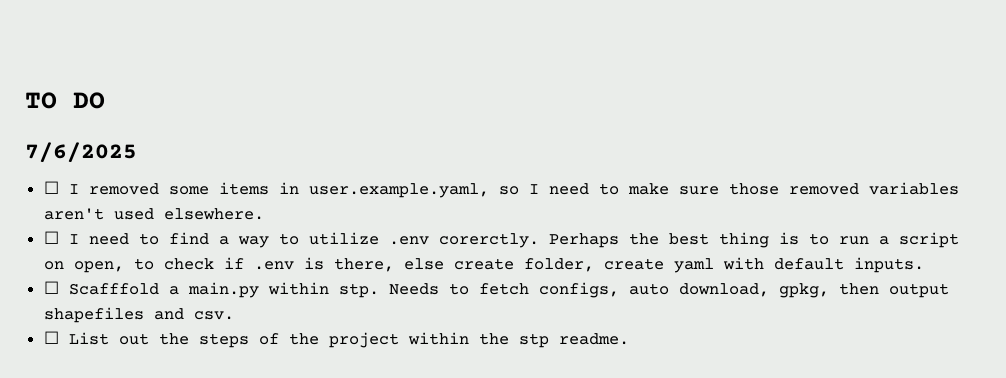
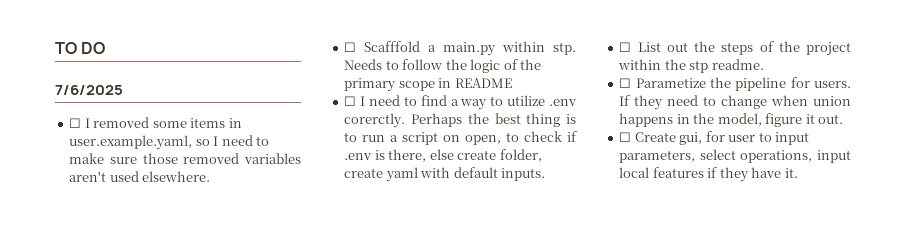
(264, 214) none -> [344,41,576,56] [344,59,542,73] [344,78,512,92] // ☐ Scafffold a main.py within stp. Needs to follow the logic of the primary scope in README
[43,281,949,298] [43,307,234,323] // ☐ Scafffold a main.py within stp. Needs to fetch configs, auto download, gpkg, then output shapefiles and csv. -> (546, 174) none
(629, 339) none -> [619,77,851,91] [619,95,851,110] [619,113,844,127] [619,131,810,145] [619,149,851,163] [619,167,798,182] // ☐ Parametize the pipeline for users. If they need to change when union happens in the model, figure it out. // ☐ Create gui, for user to input parameters, select operations, input local features if they have it.

